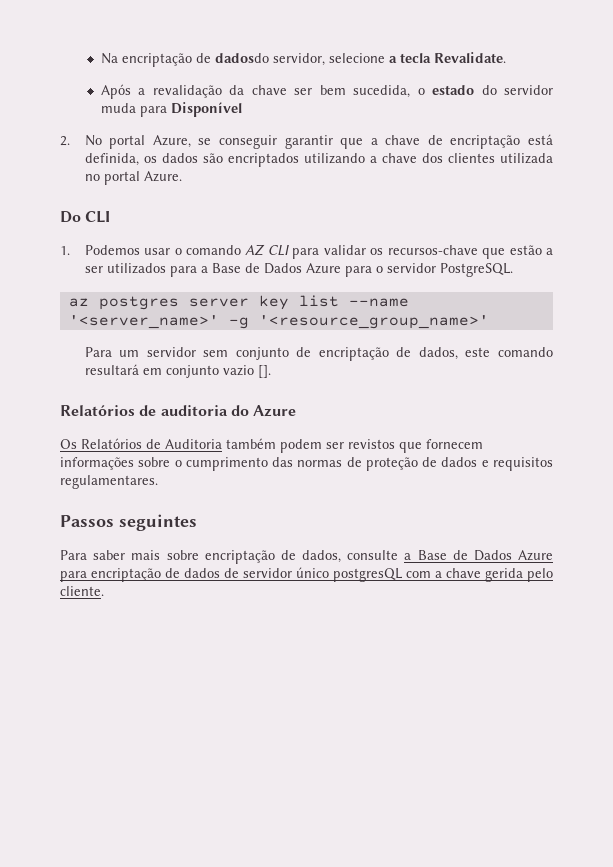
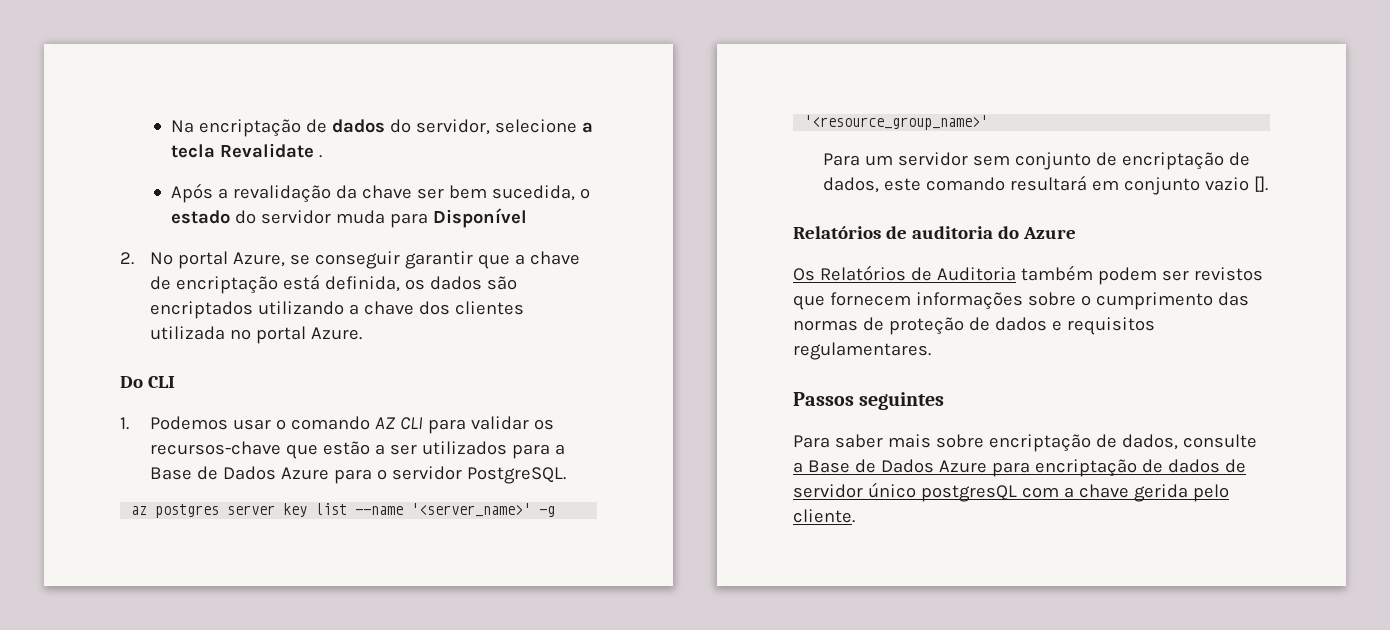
[214,53,269,63] dadosdo -> [331,119,411,133] dados do
[433,52,506,63] Revalidate. -> [219,143,322,158] Revalidate .

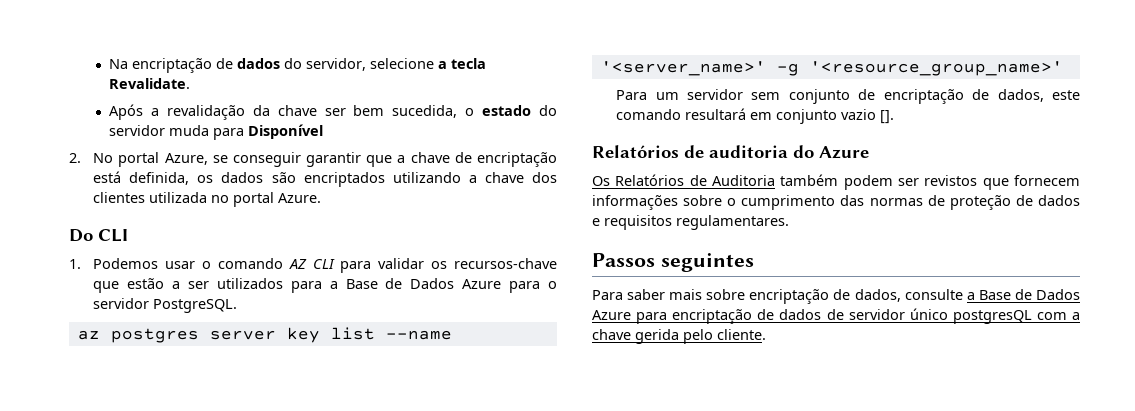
[219,143,322,158] Revalidate . -> [109,78,191,89] Revalidate.

